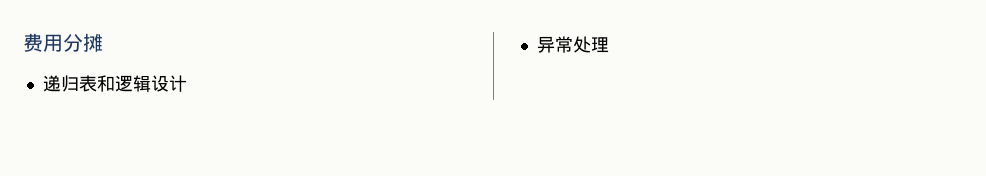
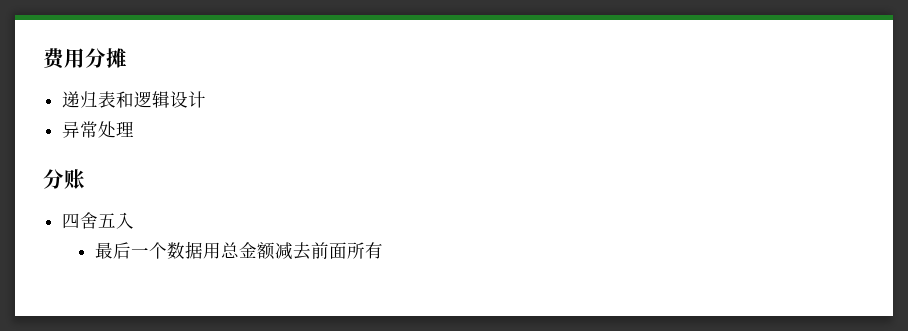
(609, 45) none -> [43,169,85,189] [62,212,135,229] [94,241,383,260] // 分账 // 四舍五入 // 最后一个数据用总金额减去前面所有

